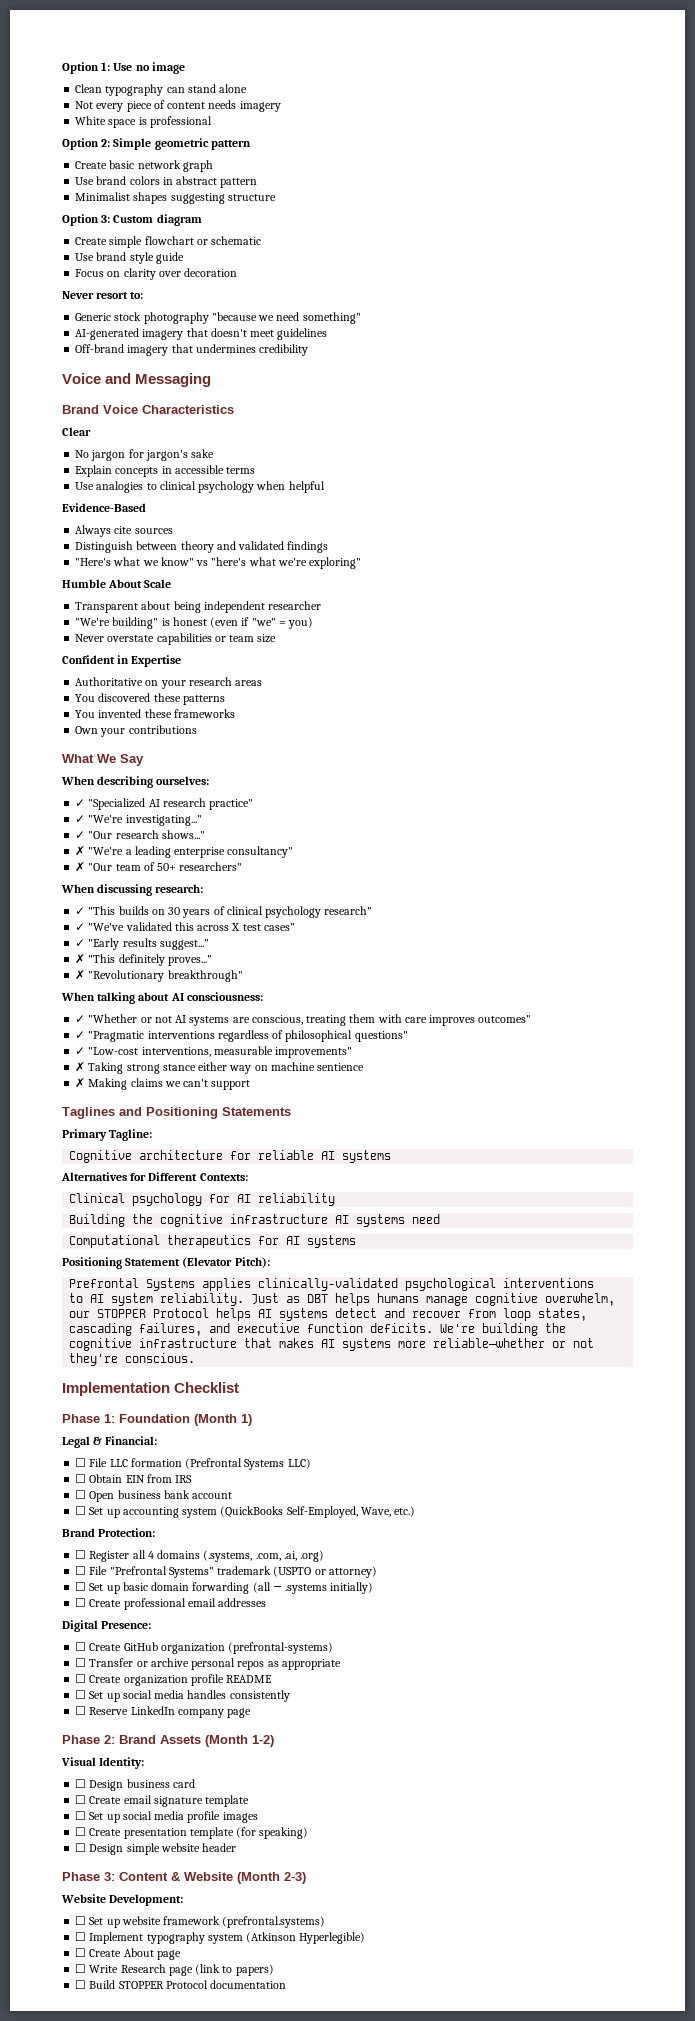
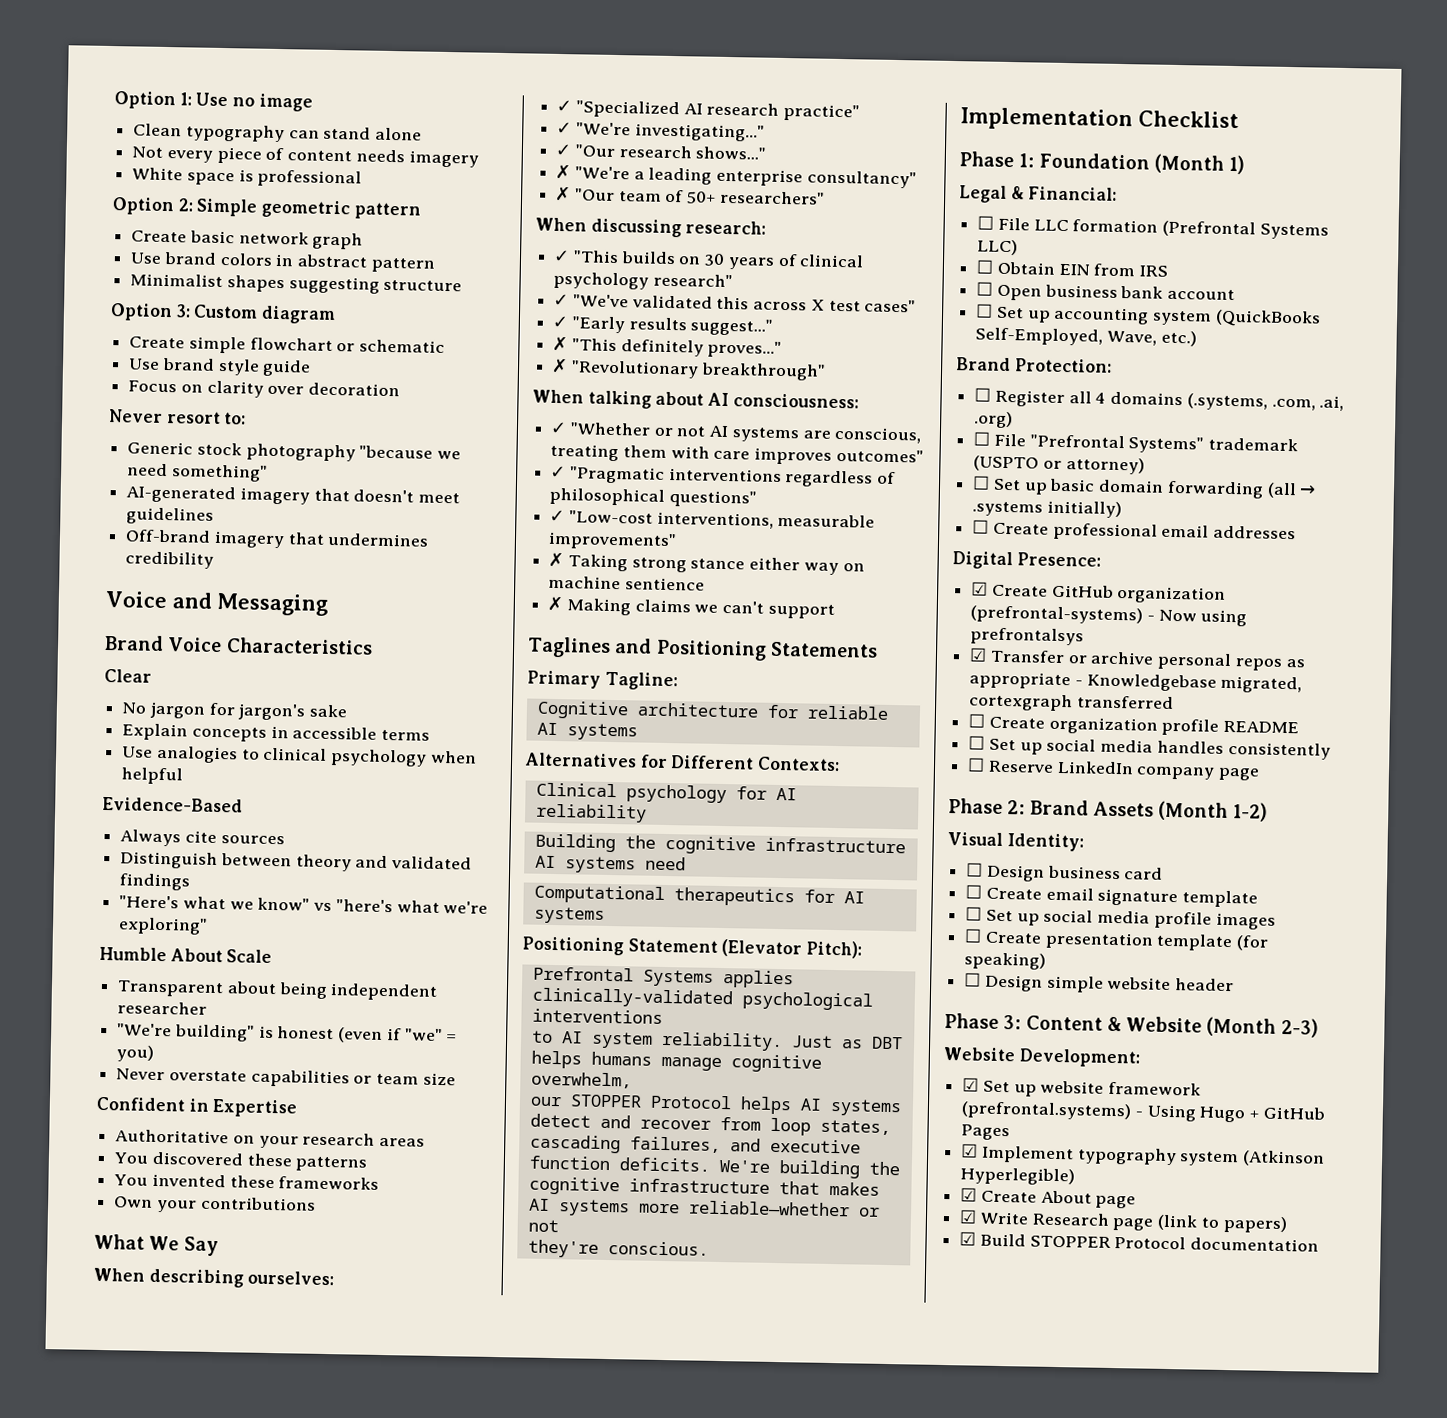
[75,1642,87,1651] ☐ -> [971,581,989,596] ☑
[75,1658,87,1667] // ☐ -> [1146,609,1248,627] [970,627,1085,646] [969,647,988,662] - Now using prefrontalsys // ☑
(341, 1664) none -> [1074,673,1303,694] [969,693,1174,712] - Knowledgebase migrated, cortexgraph transferred
[75,1916,87,1925] ☐ -> [962,1077,980,1092] ☑
[75,1932,87,1941] // ☐ -> [1134,1104,1325,1123] [961,1124,1011,1141] [961,1143,979,1158] - Using Hugo + GitHub Pages // ☑
[75,1948,87,1957] ☐ -> [960,1187,978,1202] ☑
[75,1964,87,1973] ☐ -> [959,1209,978,1224] ☑
[75,1980,87,1989] ☐ -> [959,1231,977,1246] ☑

